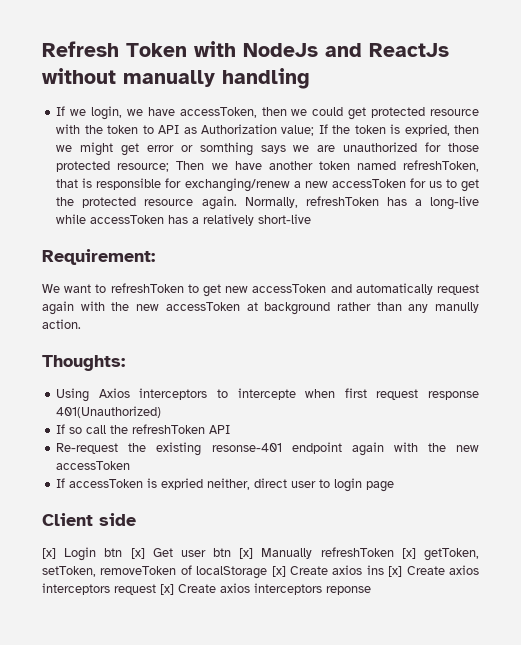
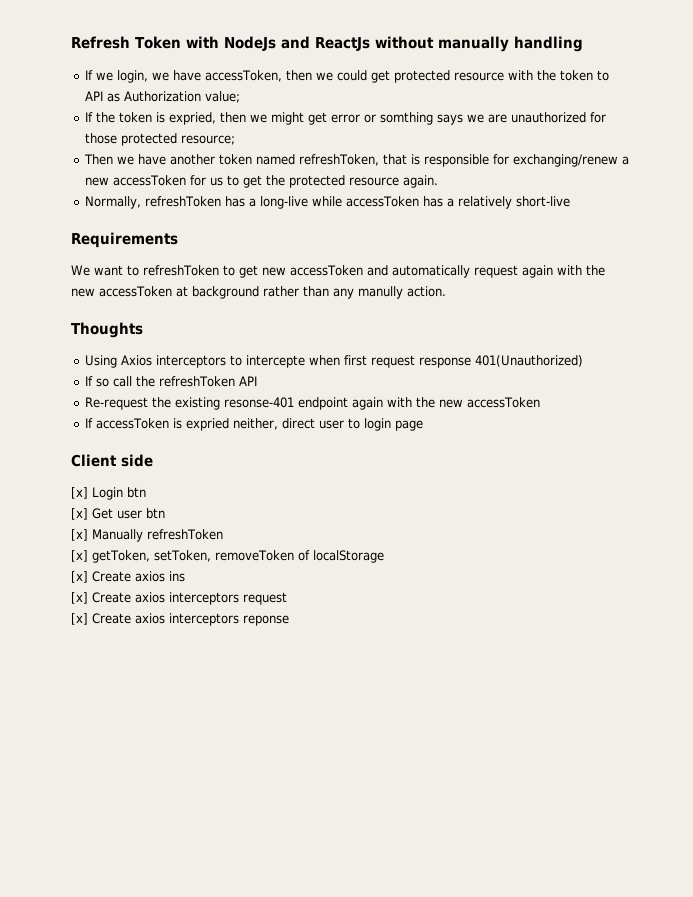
(315, 130) none -> (241, 97) //
(170, 167) none -> (236, 140) //
(237, 203) none -> (439, 181) //
[42,249,155,265] Requirement: -> [71,232,178,248] Requirements
[42,355,125,371] Thoughts: -> [71,322,143,338] Thoughts
(123, 552) none -> (146, 492) //
(232, 552) none -> (165, 513) //
(394, 552) none -> (223, 534) //
(268, 572) none -> (384, 556) //
(384, 570) none -> (185, 576) //
(156, 589) none -> (287, 598) //

